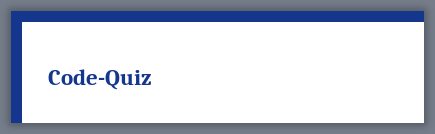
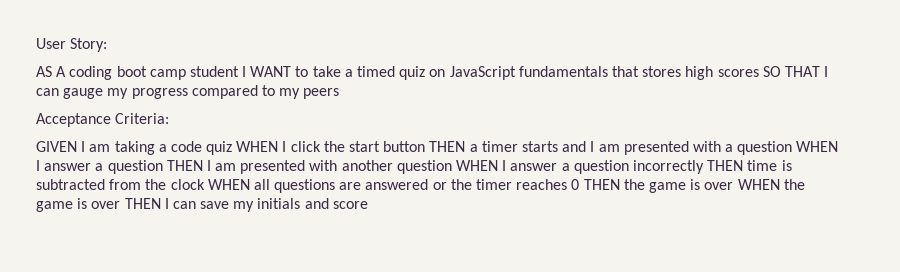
[48,69,152,90] Code-Quiz -> [36,38,108,52] [36,66,829,80] [36,85,340,99] [36,113,170,127] [36,141,839,155] [36,160,792,174] [36,179,805,193] [36,198,368,212] User Story: // AS A coding boot camp student I WANT to take a timed quiz on JavaScript fundamentals that stores high scores SO THAT I can gauge my progress compared to my peers // Acceptance Criteria: // GIVEN I am taking a code quiz WHEN I click the start button THEN a timer starts and I am presented with a question WHEN I answer a question THEN I am presented with another question WHEN I answer a question incorrectly THEN time is subtracted from the clock WHEN all questions are answered or the timer reaches 0 THEN the game is over WHEN the game is over THEN I can save my initials and score

